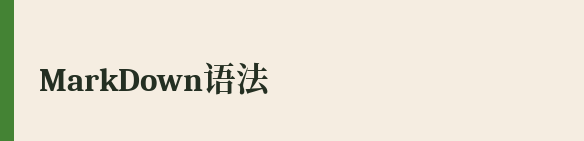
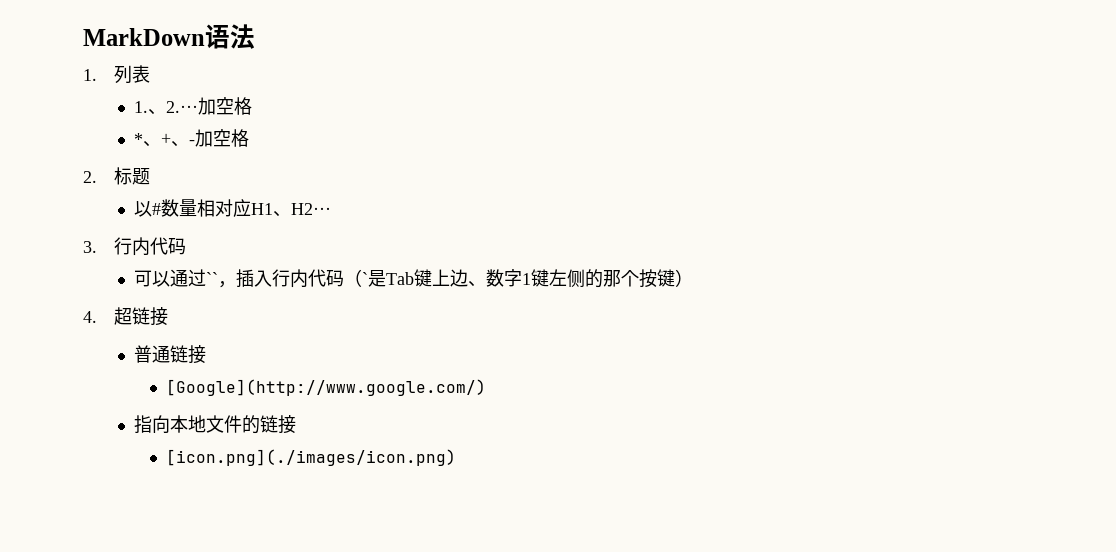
(271, 79) none -> [83,65,151,84] [134,97,253,115] [134,129,250,147] [83,167,151,185] [134,199,332,217] [83,237,187,256] [134,269,694,288] [83,307,169,326] [134,345,207,364] [165,379,486,396] [134,415,297,434] [165,449,456,466] // 1.列表 // 1.、2.···加空格 // *、+、-加空格 // 2.标题 // 以#数量相对应H1、H2··· // 3.行内代码 // 可以通过``，插入行内代码（`是Tab键上边、数字1键左侧的那个按键） // 4.超链接 // 普通链接 // [Google](http://www.google.com/) // 指向本地文件的链接 // [icon.png](./images/icon.png)

